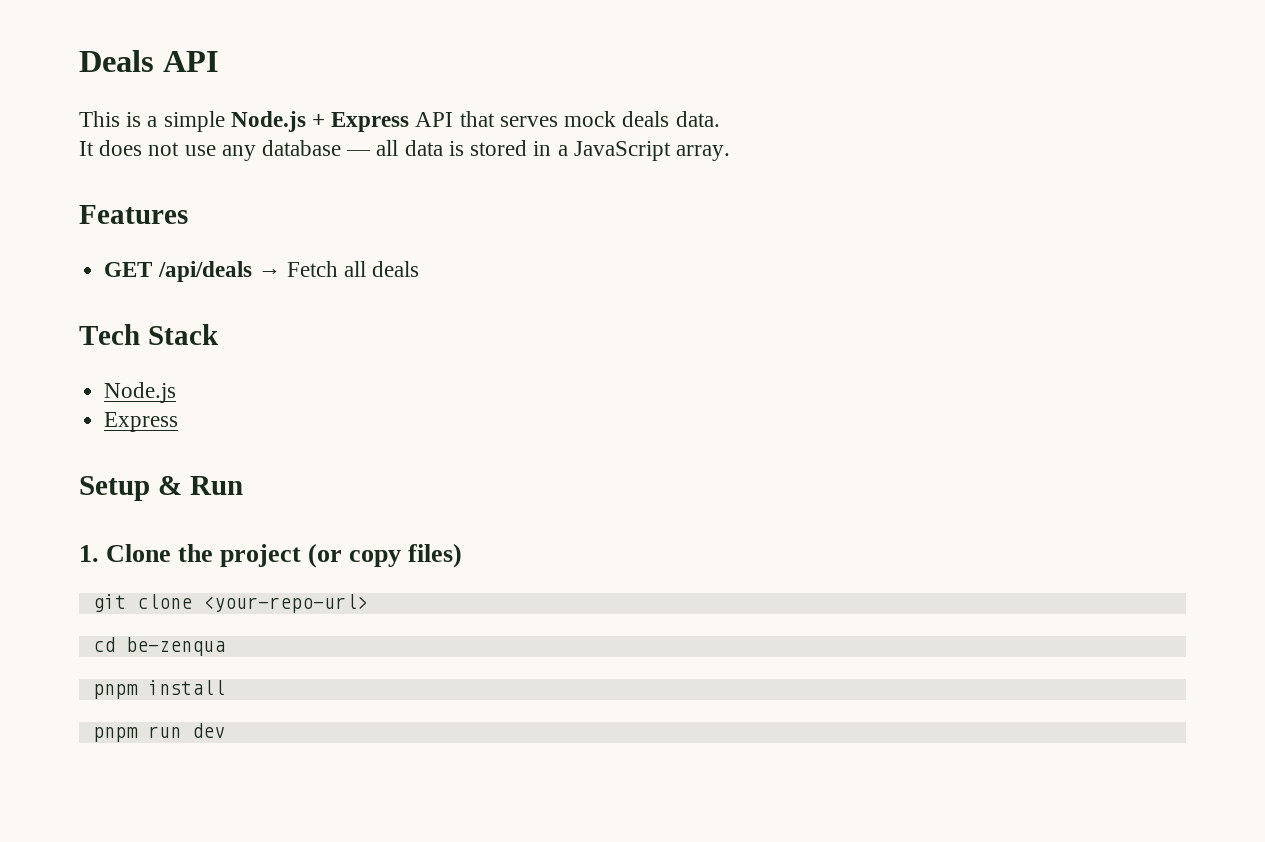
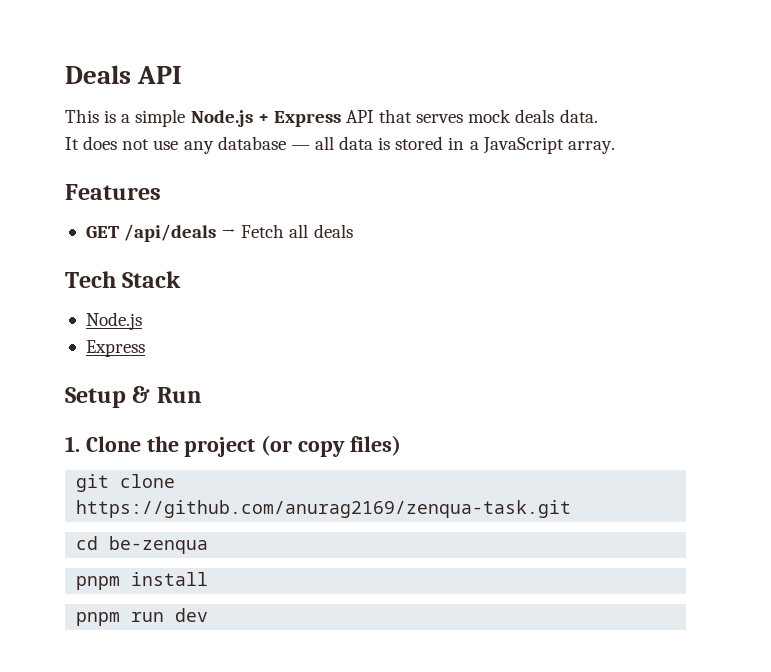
[202,594,368,613] <your-repo-url> -> [76,500,572,518] https://github.com/anurag2169/zenqua-task.git

